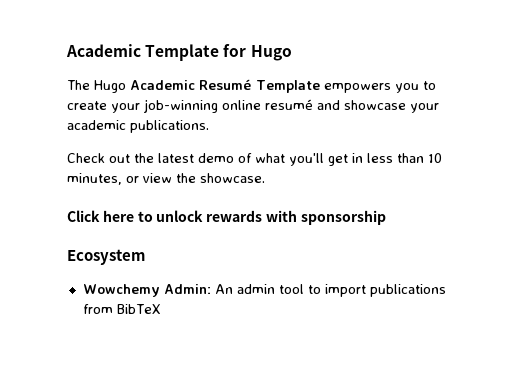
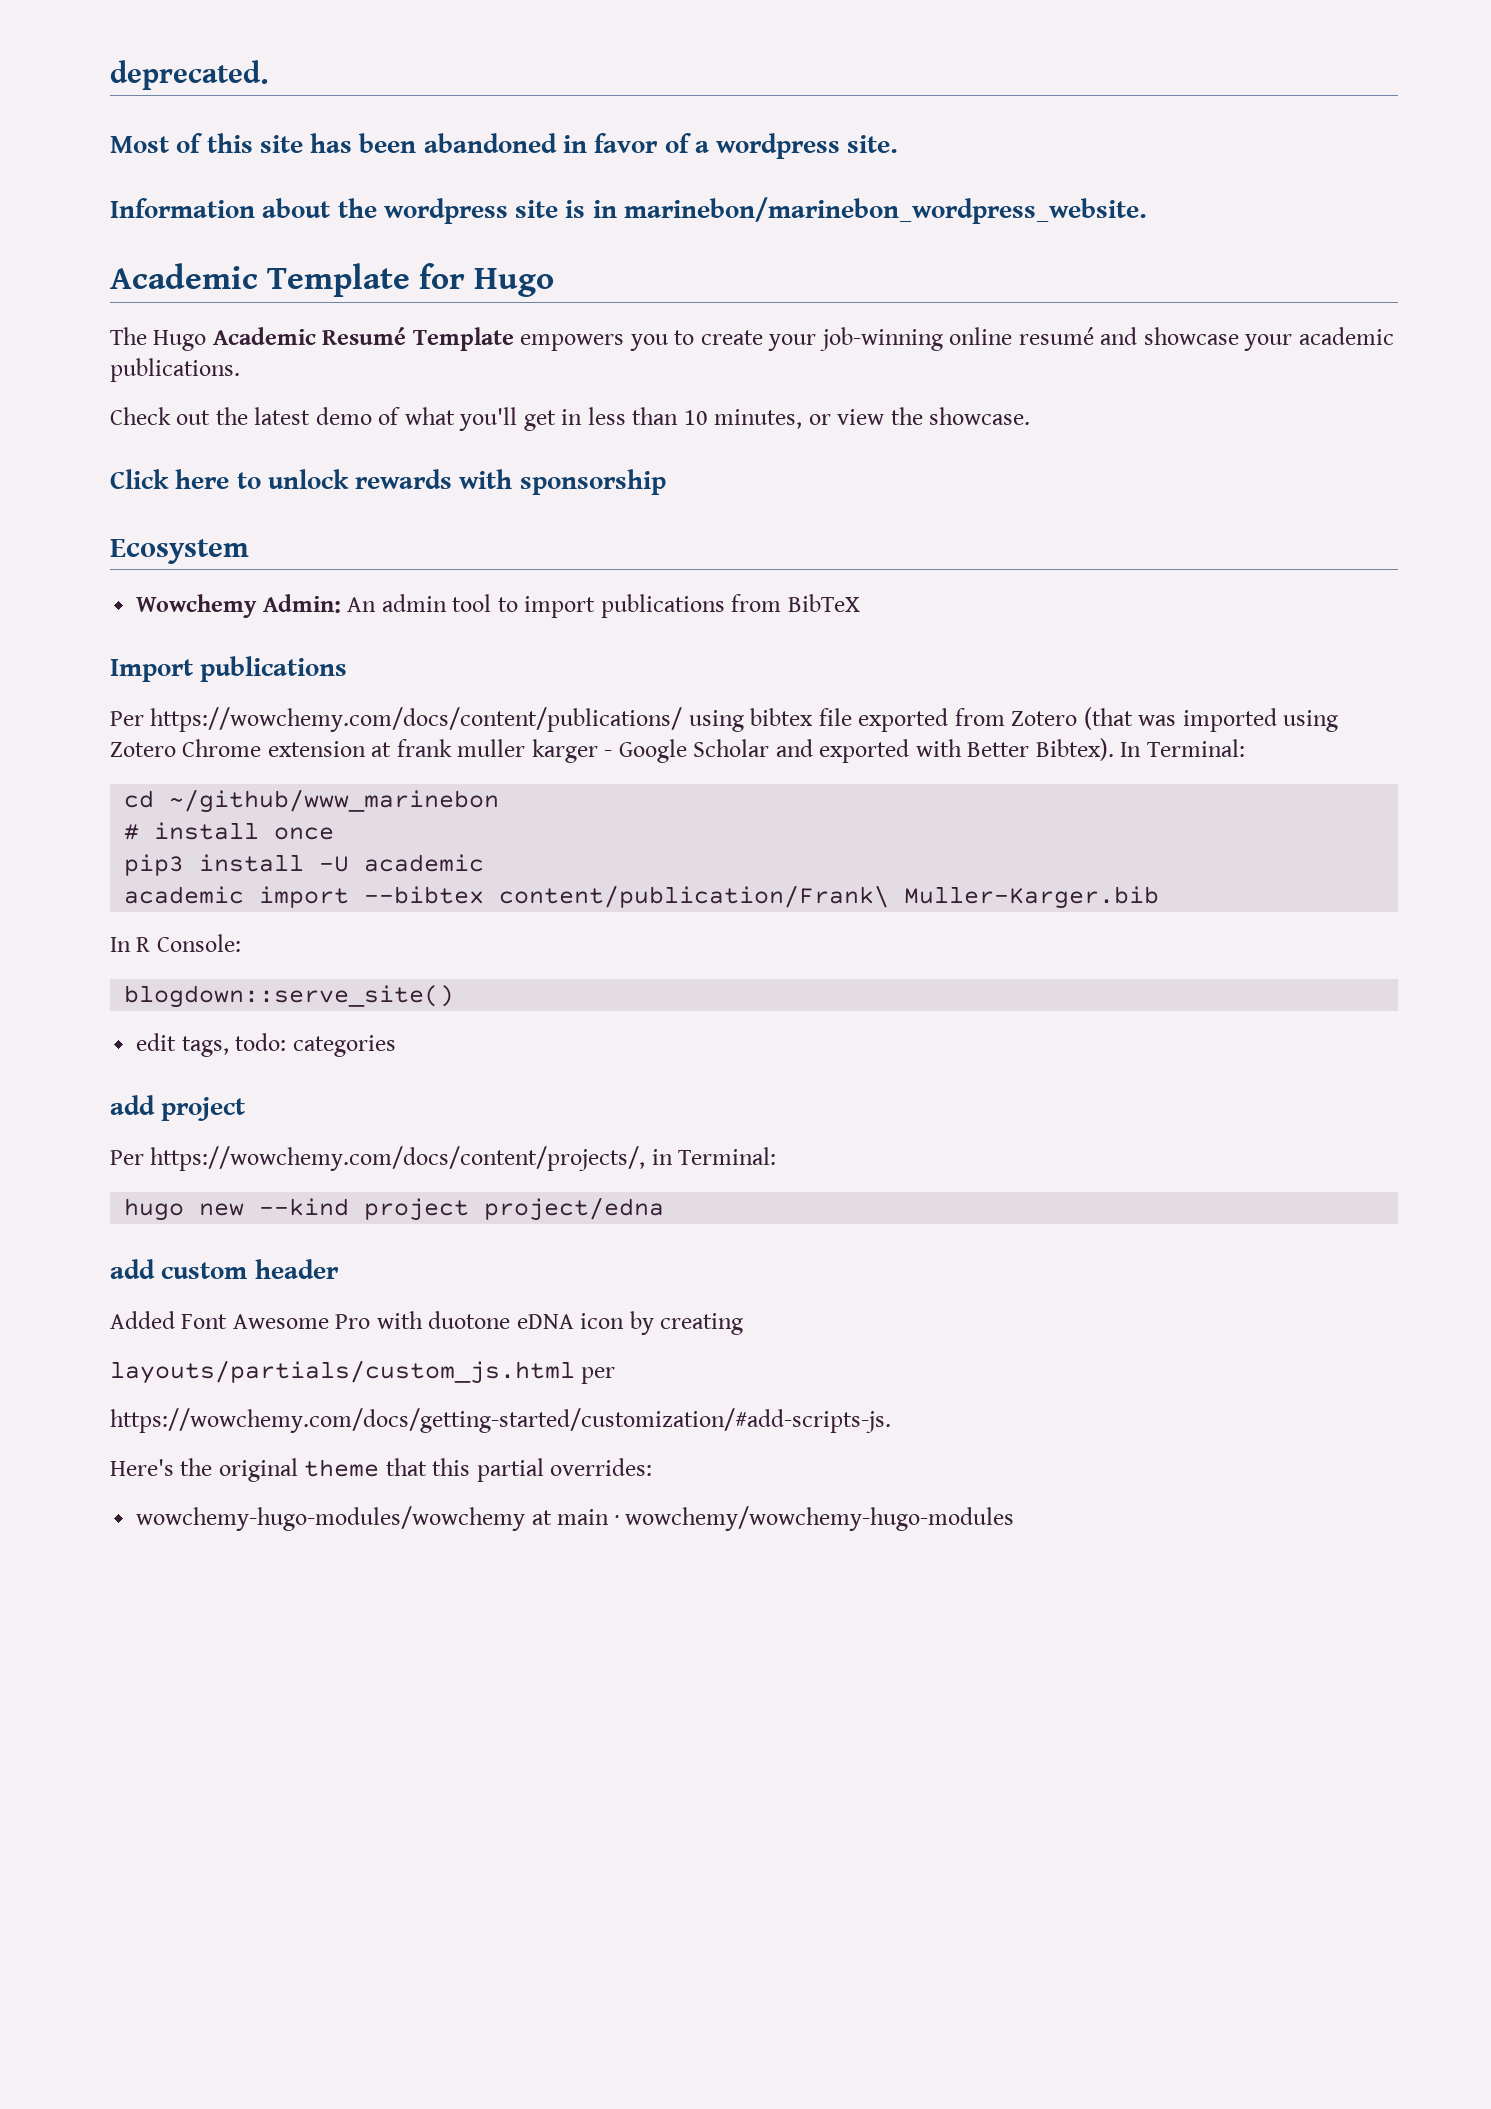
(66, 50) none -> [110,60,268,90] [110,133,899,159] [110,197,1148,224] deprecated. // Most of this site has been abandoned in favor of a wordpress site. // Information about the wordpress site is in marinebon/marinebon_wordpress_website. //
(161, 309) none -> [110,656,348,682] [110,707,1339,732] [110,738,1245,763] [124,789,500,813] [124,822,335,840] [124,854,485,876] [124,885,1160,909] [110,934,241,952] [124,985,455,1008] [136,1033,396,1057] [110,1095,246,1121] [110,1146,777,1171] [124,1197,665,1221] [110,1259,339,1279] [110,1311,744,1335] [110,1360,616,1384] [110,1408,891,1433] [110,1458,653,1482] [136,1506,1015,1531] // Import publications // Per https://wowchemy.com/docs/content/publications/ using bibtex file exported from Zotero (that was imported using Zotero Chrome extension at frank muller karger - Google Scholar and exported with Better Bibtex). In Terminal: // cd ~/github/www_marinebon // # install once // pip3 install -U academic // academic import --bibtex content/publication/Frank\ Muller-Karger.bib // In R Console: // blogdown::serve_site() // edit tags, todo: categories // add project // Per https://wowchemy.com/docs/content/projects/, in Terminal: // hugo new --kind project project/edna // add custom header // Added Font Awesome Pro with duotone eDNA icon by creating // layouts/partials/custom_js.html per // https://wowchemy.com/docs/getting-started/customization/#add-scripts-js. // Here's the original theme that this partial overrides: // wowchemy-hugo-modules/wowchemy at main · wowchemy/wowchemy-hugo-modules

